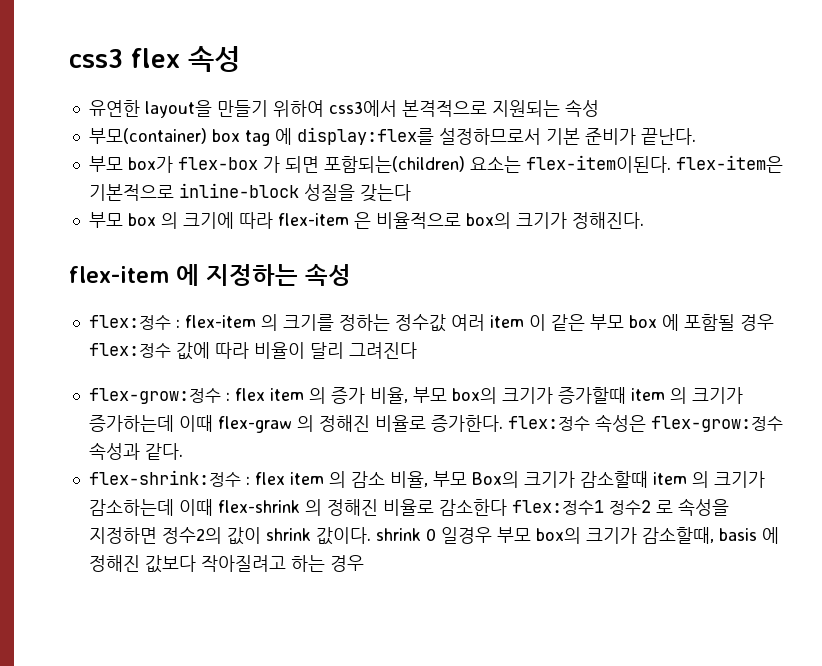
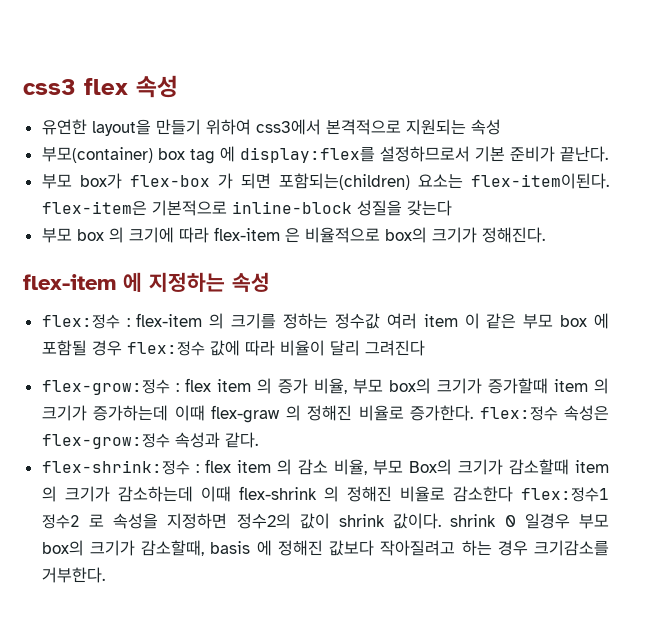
(364, 563) none -> [534,540,609,556] [41,567,105,583] 크기감소를 거부한다.

